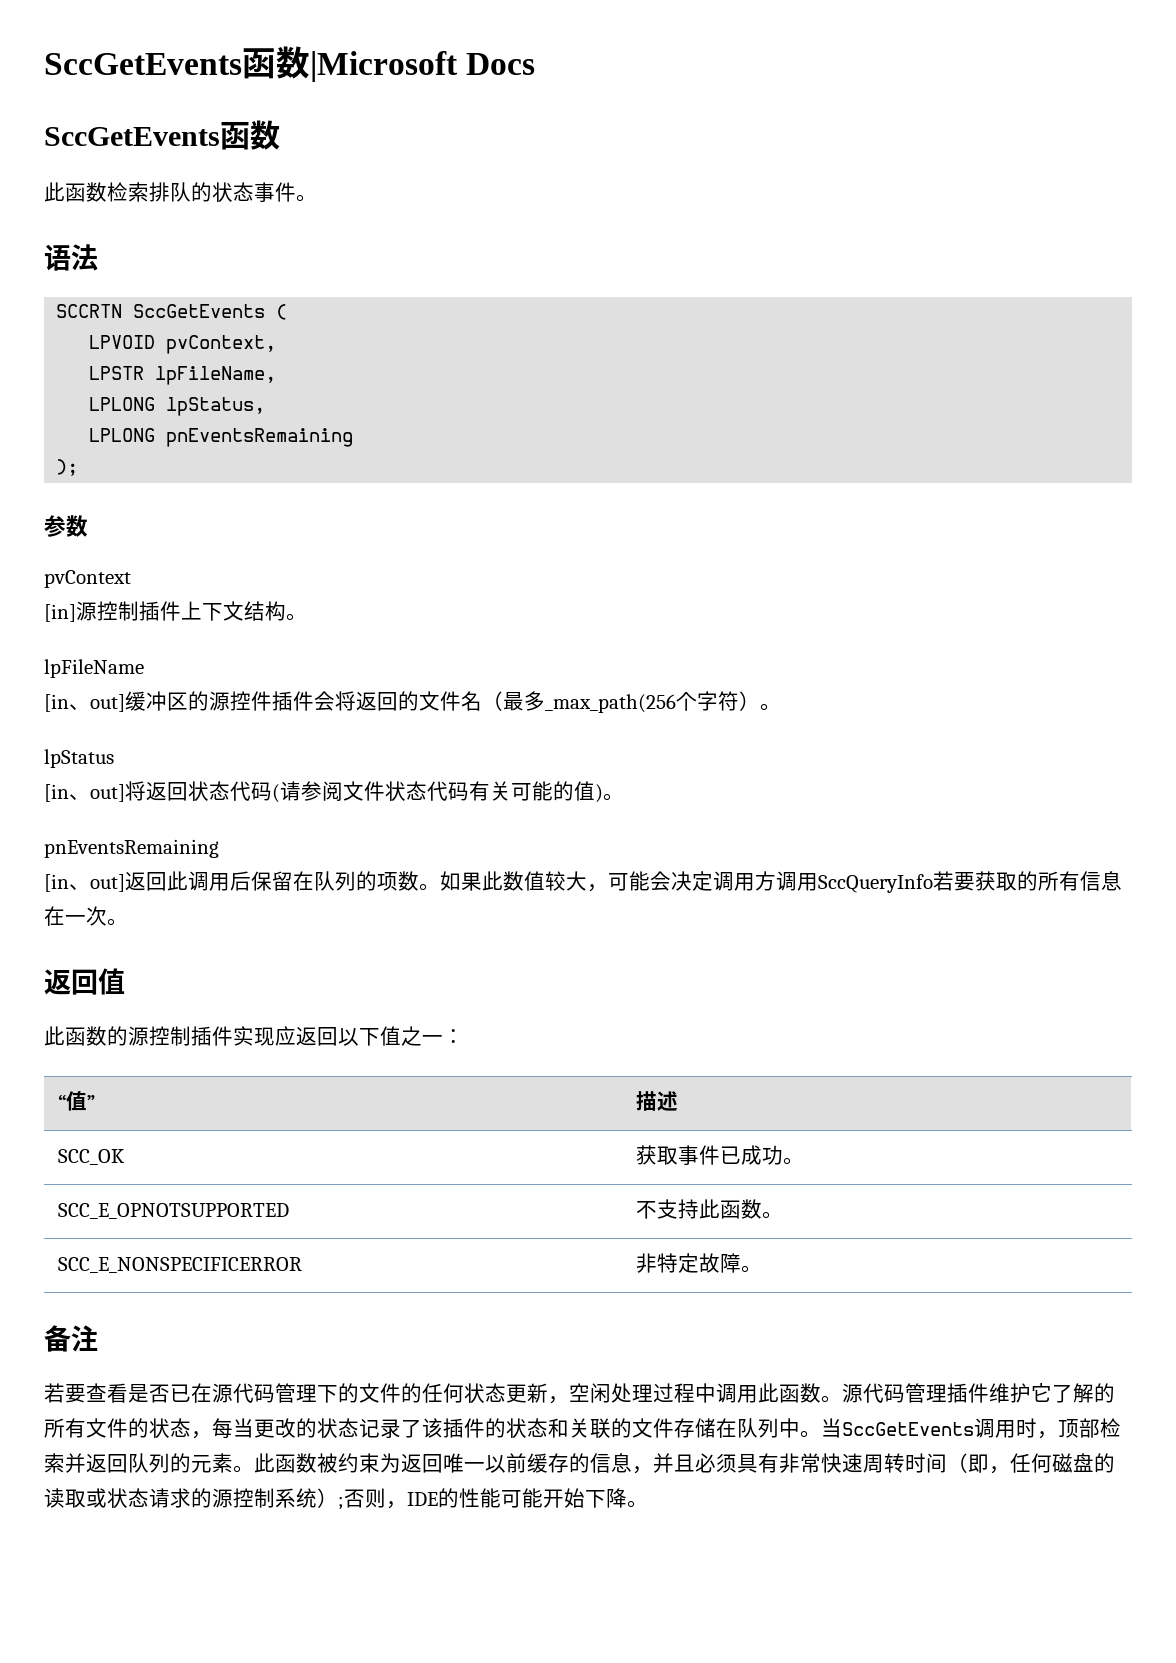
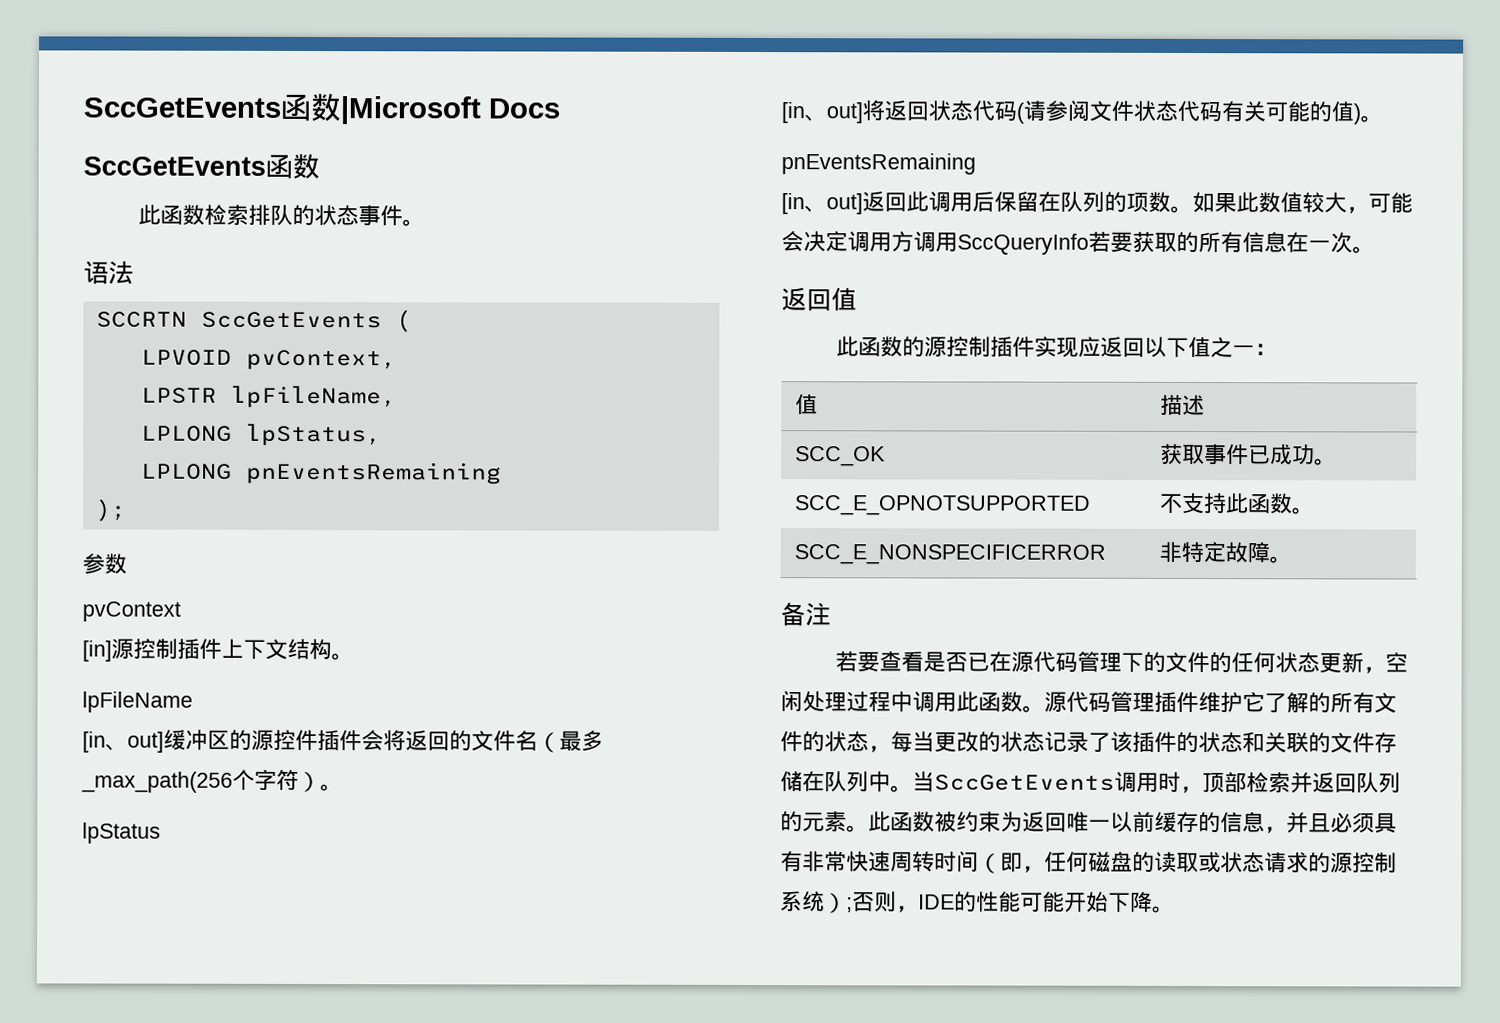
[57,1091,95,1111] “值” -> [794,394,818,415] 值

